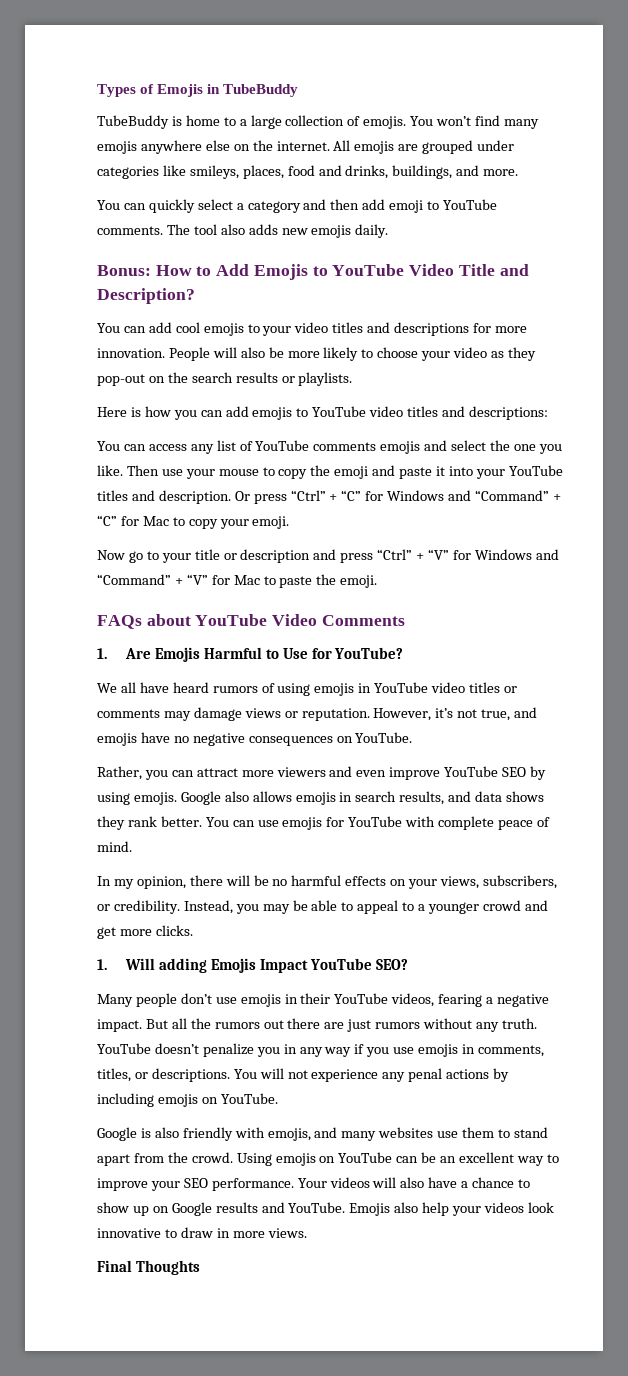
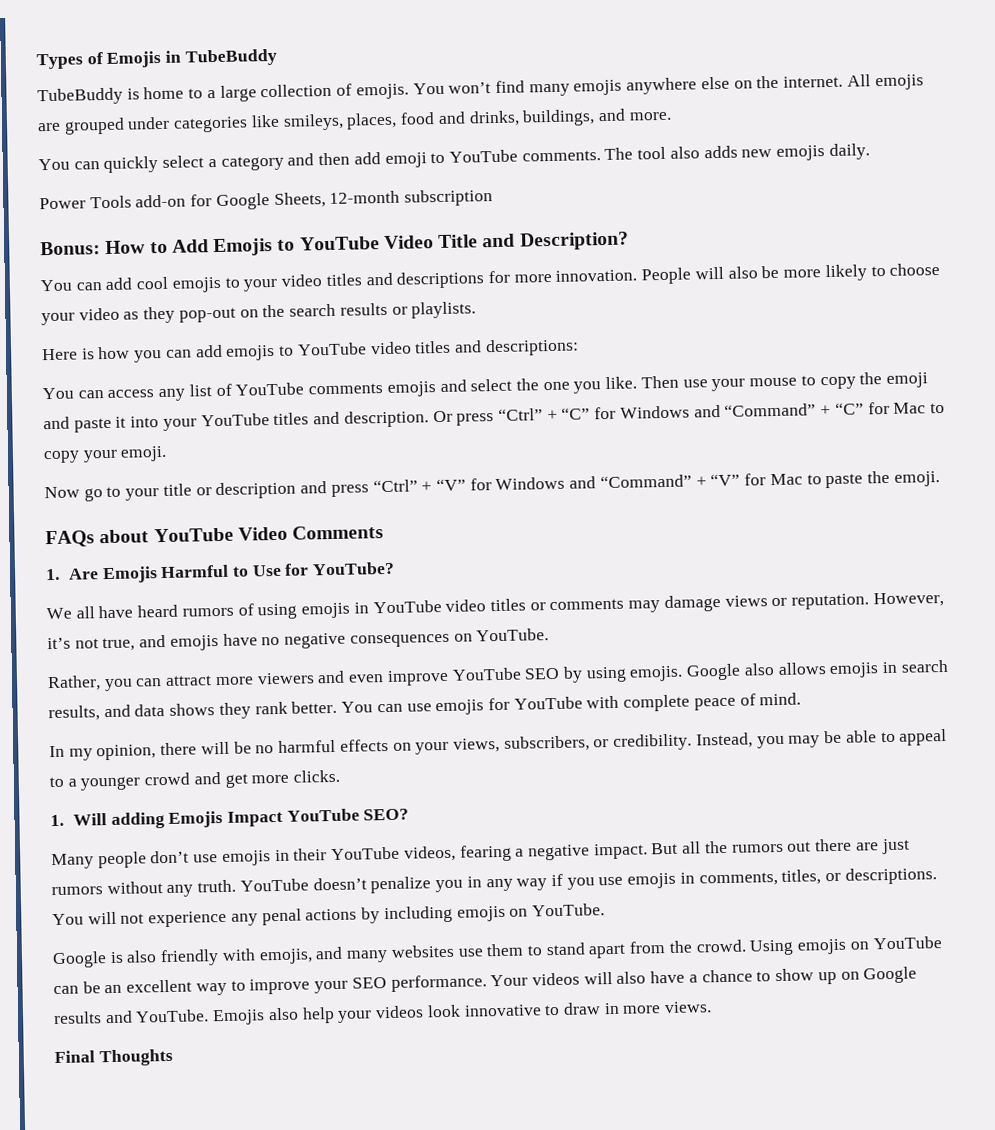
(389, 231) none -> [39,189,494,211] // Power Tools add-on for Google Sheets, 12-month subscription

